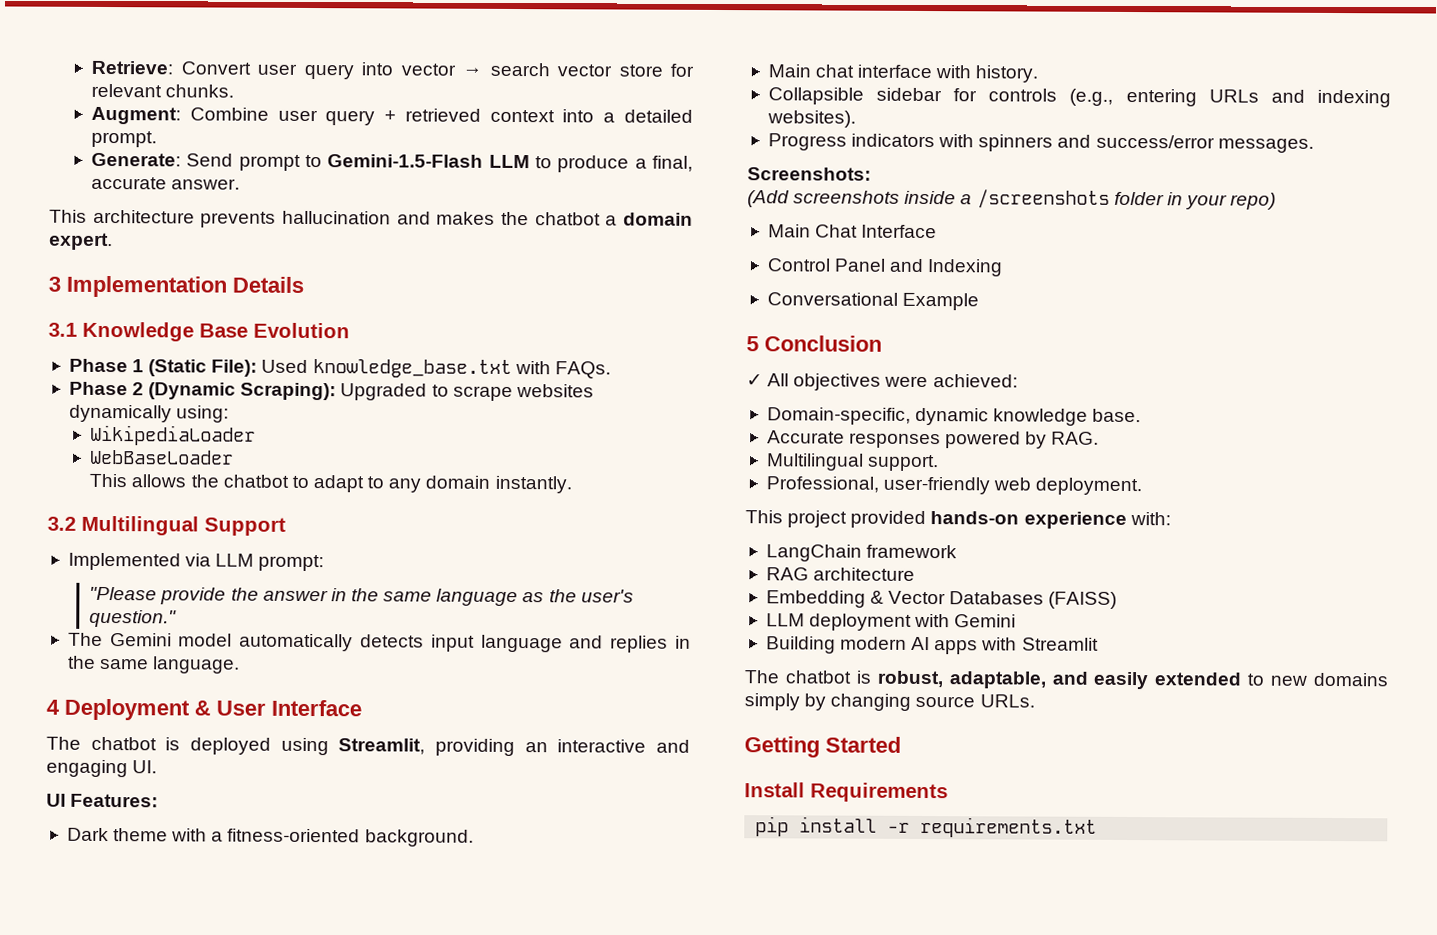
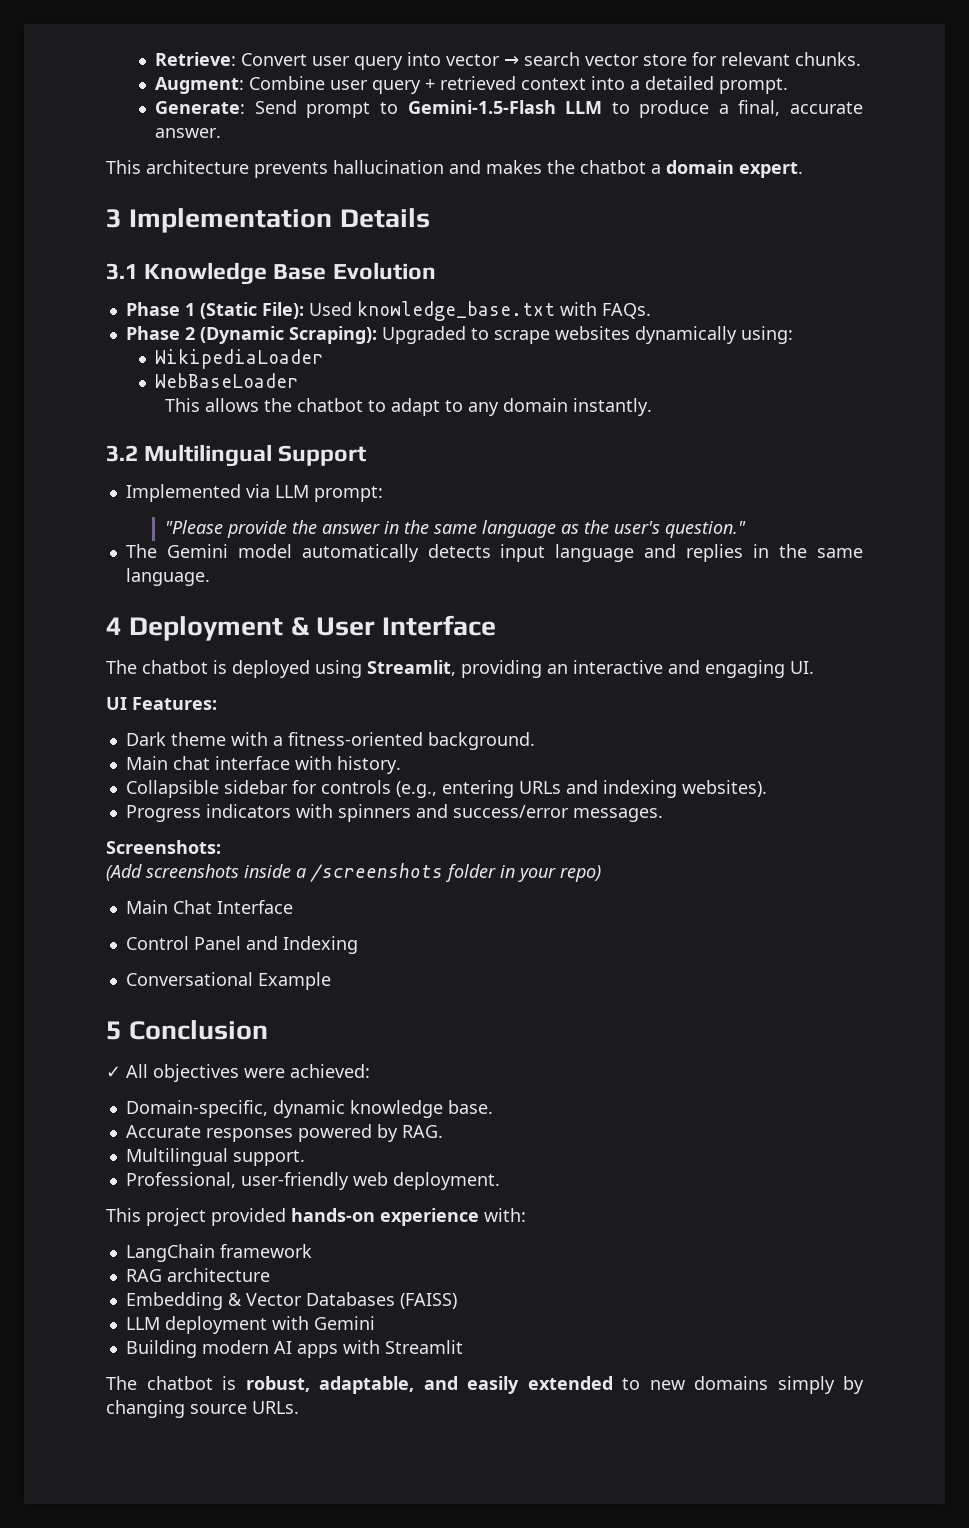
[744,736,901,758] [744,782,948,803] [755,816,1098,838] // Getting Started // Install Requirements // pip install -r requirements.txt -> (299, 1407) none

